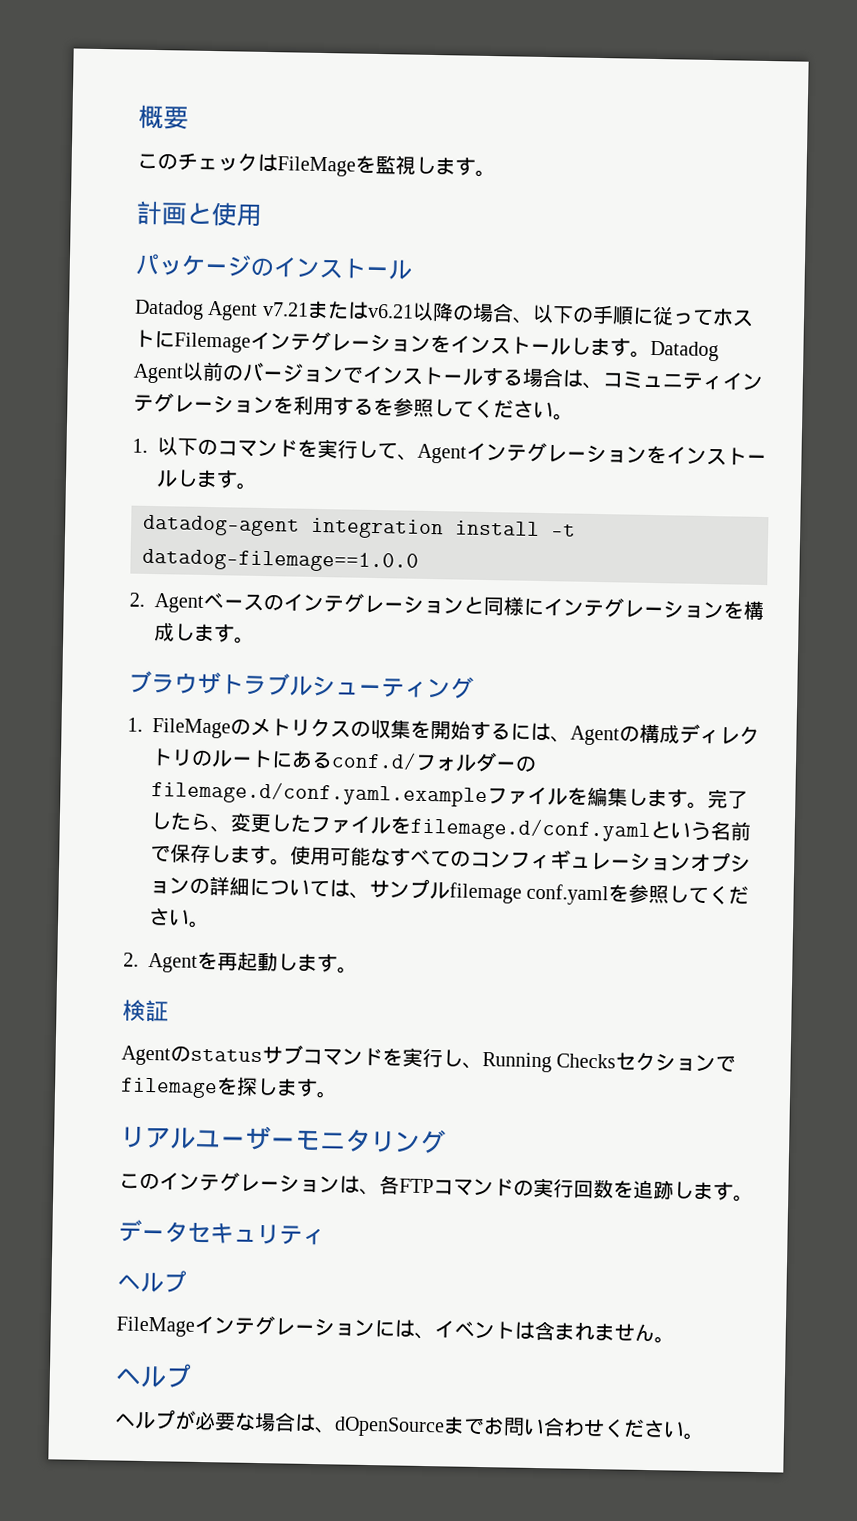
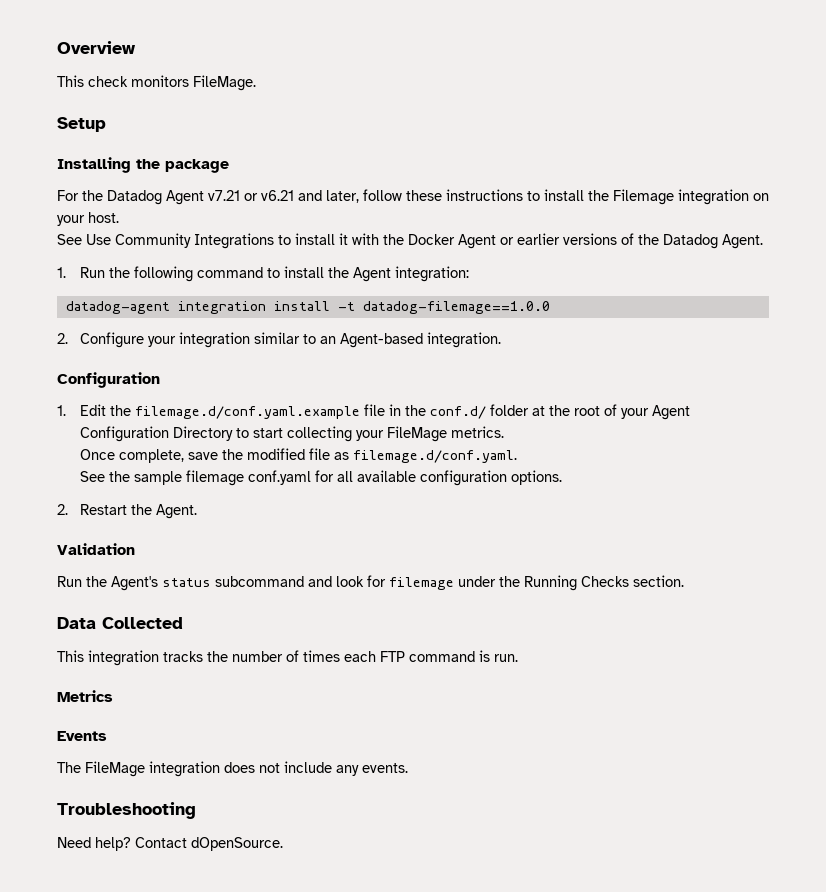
[138,104,189,130] [137,152,496,178] [136,200,262,227] [135,253,413,280] [134,299,754,327] [134,329,719,362] [133,361,764,391] [133,392,574,421] [132,436,767,466] [156,469,257,490] 概要 // このチェックはFileMageを監視します。 // 計画と使用 // パッケージのインストール // Datadog Agent v7.21またはv6.21以降の場合、以下の手順に従ってホストにFilemageインテグレーションをインストールします。Datadog Agent以前のバージョンでインストールする場合は、コミュニティインテグレーションを利用するを参照してください。 // 1.以下のコマンドを実行して、Agentインテグレーションをインストールします。 -> [57,41,136,54] [57,75,256,91] [57,117,106,132] [57,157,229,173] [57,189,769,205] [57,212,119,226] [57,233,763,249] [57,266,469,282] Overview // This check monitors FileMage. // Setup // Installing the package // For the Datadog Agent v7.21 or v6.21 and later, follow these instructions to install the Filemage integration on your host. // See Use Community Integrations to install it with the Docker Agent or earlier versions of the Datadog Agent. // 1. Run the following command to install the Agent integration:
[154,592,764,621] [154,622,255,644] [128,670,474,699] [127,717,760,746] [151,748,537,773] [151,780,748,810] [150,812,751,843] [150,843,751,873] [149,876,750,906] [148,908,210,929] [123,951,358,974] [122,999,169,1023] [121,1044,737,1073] [120,1076,338,1099] [119,1125,446,1154] [119,1172,754,1202] [118,1219,326,1246] [117,1270,187,1293] [116,1315,675,1344] [115,1363,192,1388] [114,1409,704,1441] Agentベースのインテグレーションと同様にインテグレーションを構成します。 // ブラウザトラブルシューティング // 1. FileMageのメトリクスの収集を開始するには、Agentの構成ディレクトリのルートにあるconf.d/フォルダーのfilemage.d/conf.yaml.exampleファイルを編集します。完了したら、変更したファイルをfilemage.d/conf.yamlという名前で保存します。使用可能なすべてのコンフィギュレーションオプションの詳細については、サンプルfilemage conf.yamlを参照してください。 // 2. Agentを再起動します。 // 検証 // Agentのstatusサブコマンドを実行し、Running Checksセクションでfilemageを探します。 // リアルユーザーモニタリング // このインテグレーションは、各FTPコマンドの実行回数を追跡します。 // データセキュリティ // ヘルプ // FileMageインテグレーションには、イベントは含まれません。 // ヘルプ // ヘルプが必要な場合は、dOpenSourceまでお問い合わせください。 -> [79,332,501,348] [57,372,160,388] [57,404,690,420] [79,426,504,442] [79,448,517,463] [79,470,562,486] [57,504,197,519] [57,543,135,555] [57,575,684,591] [57,617,183,629] [57,650,518,666] [57,690,113,702] [57,731,107,741] [57,761,408,777] [57,802,196,819] [57,837,283,851] Configure your integration similar to an Agent-based integration. // Configuration // 1. Edit the filemage.d/conf.yaml.example file in the conf.d/ folder at the root of your Agent Configuration Directory to start collecting your FileMage metrics. // Once complete, save the modified file as filemage.d/conf.yaml. // See the sample filemage conf.yaml for all available configuration options. // 2. Restart the Agent. // Validation // Run the Agent's status subcommand and look for filemage under the Running Checks section. // Data Collected // This integration tracks the number of times each FTP command is run. // Metrics // Events // The FileMage integration does not include any events. // Troubleshooting // Need help? Contact dOpenSource.

